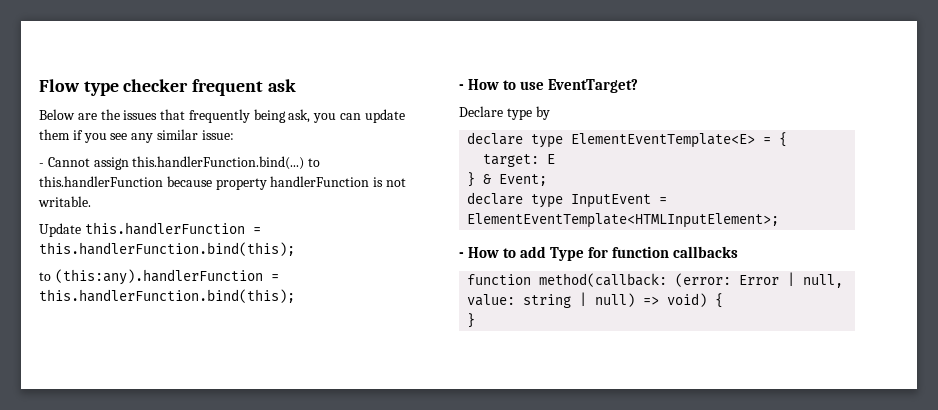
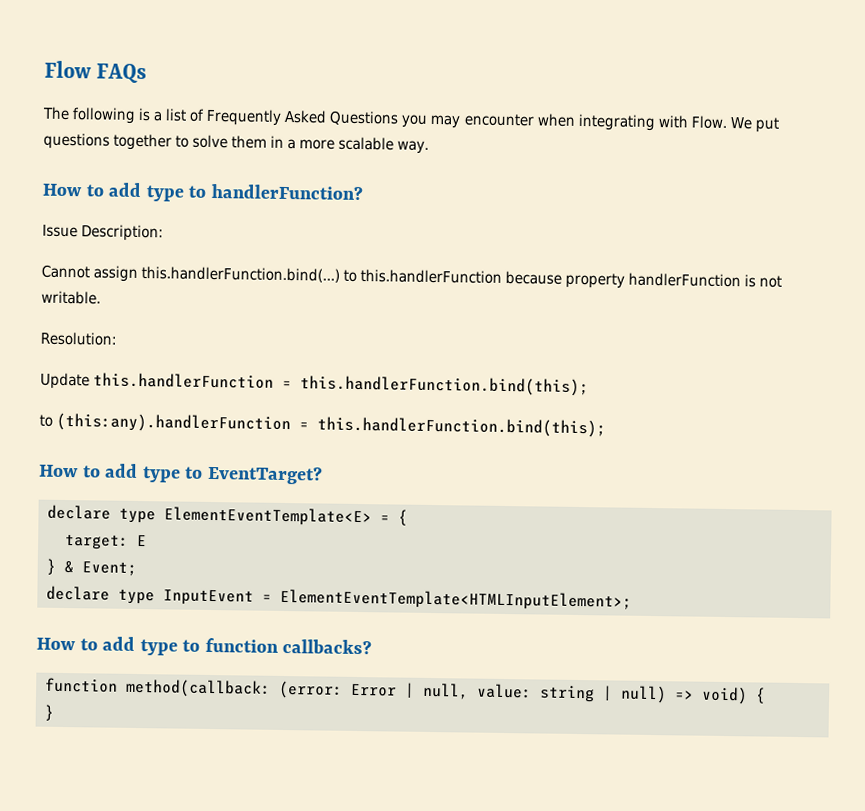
[83,79,296,96] [39,109,405,123] [39,129,234,143] [39,163,44,167] type checker frequent ask // Below are the issues that frequently being ask, you can update them if you see any similar issue: // - -> [96,63,148,84] [42,106,779,133] [43,132,430,154] [42,182,363,202] [42,224,165,242] FAQs // The following is a list of Frequently Asked Questions you may encounter when integrating with Flow. We put questions together to solve them in a more scalable way. // How to add type to handlerFunction? // Issue Description: //
(91, 201) none -> [40,331,117,346] // Resolution:
[459,79,639,93] [459,106,550,120] - How to use EventTarget? // Declare type by -> [38,463,323,485] How to add type to EventTarget?
[459,246,739,261] - How to add Type for function callbacks -> [36,636,373,656] How to add type to function callbacks?

